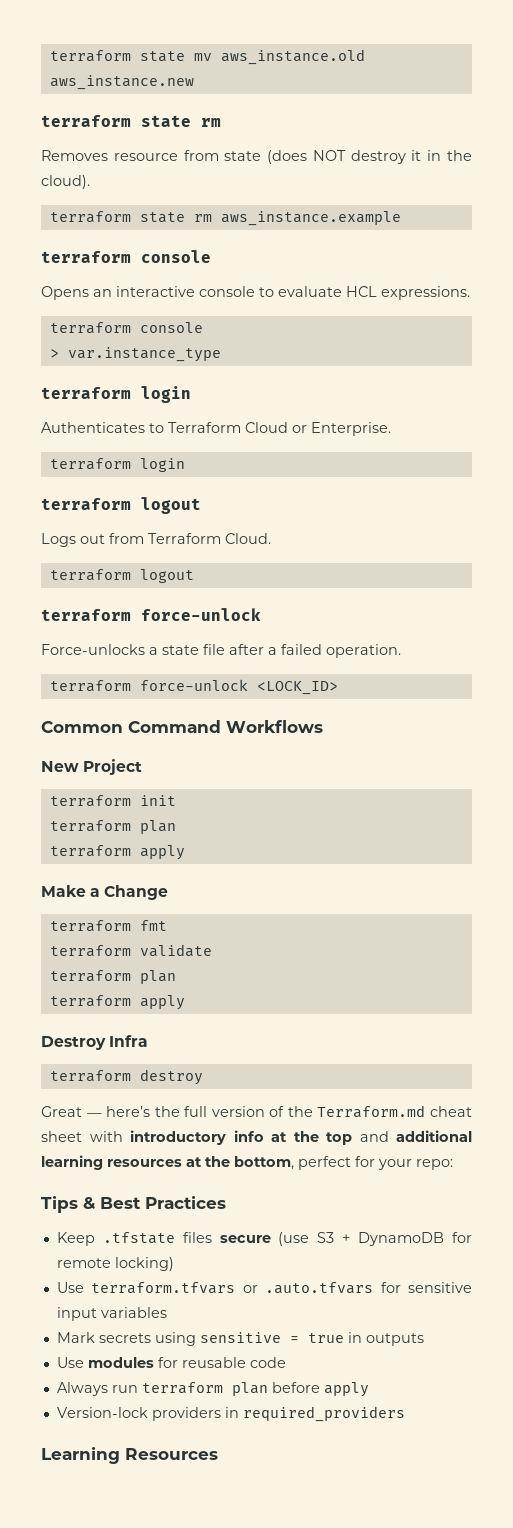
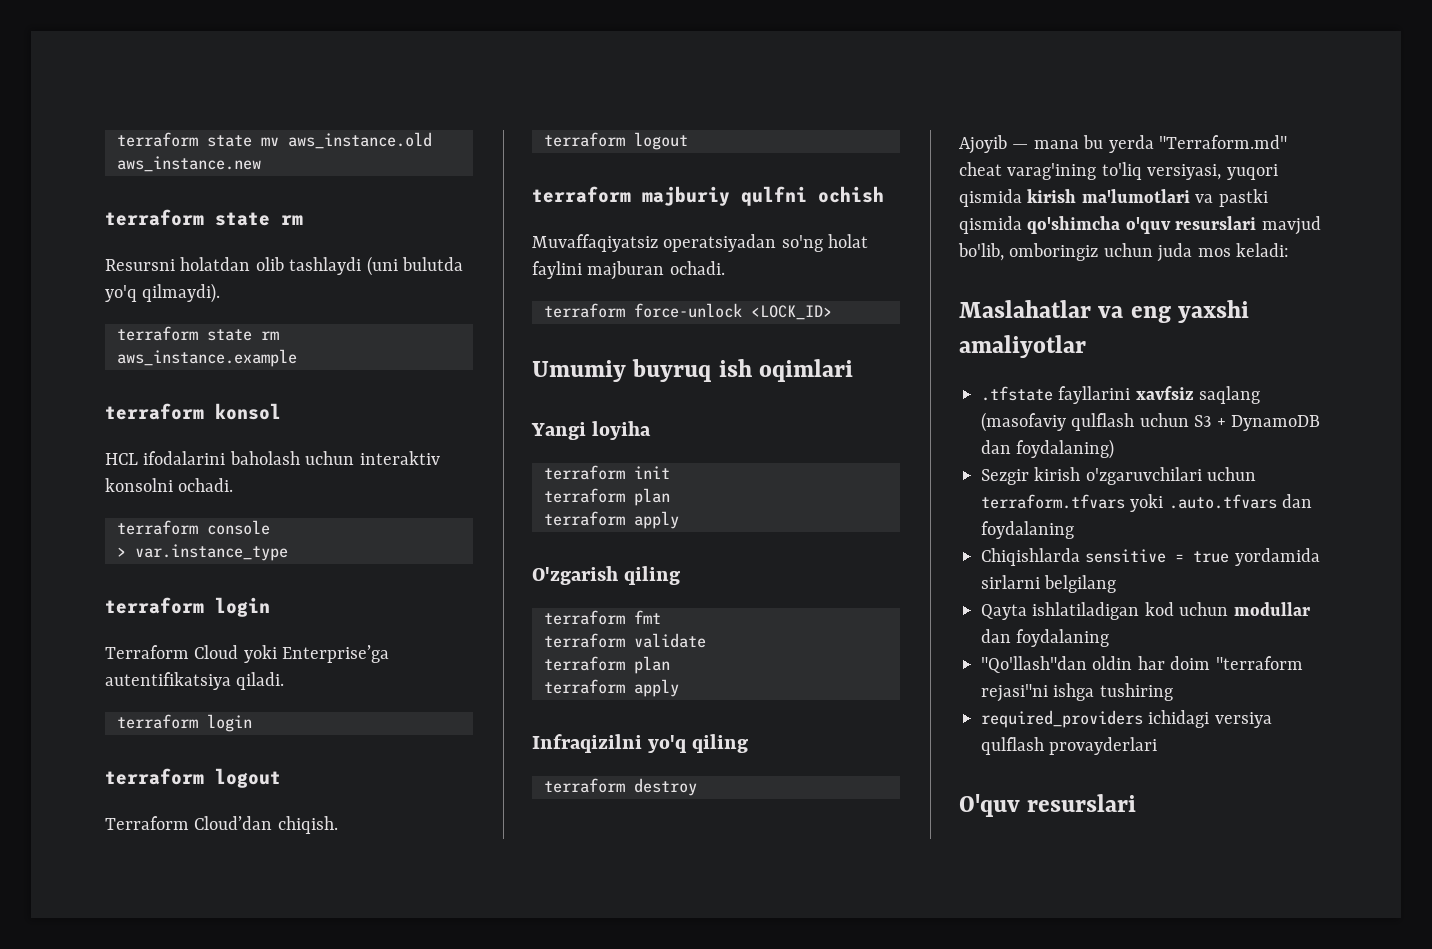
[41,150,472,164] [41,175,90,189] Removes resource from state (does NOT destroy it in the cloud). -> [105,256,463,276] [105,283,221,303] Resursni holatdan olib tashlaydi (uni bulutda yo'q qilmaydi).
[141,250,211,263] [41,286,470,300] console // Opens an interactive console to evaluate HCL expressions. -> [215,403,281,420] [105,451,440,465] [105,478,234,492] konsol // HCL ifodalarini baholash uchun interaktiv konsolni ochadi.
[41,422,391,436] [49,458,185,472] [41,497,201,514] [41,533,271,547] [49,569,194,583] [41,608,261,621] [41,644,401,658] [49,679,338,695] [41,720,323,733] [41,759,143,775] Authenticates to Terraform Cloud or Enterprise. // terraform login // terraform logout // Logs out from Terraform Cloud. // terraform logout // terraform force-unlock // Force-unlocks a state file after a failed operation. // terraform force-unlock <LOCK_ID> // Common Command Workflows // New Project -> [105,645,390,663] [105,672,285,690] [117,714,252,732] [105,768,281,788] [105,816,338,834] [544,132,688,150] [532,186,884,206] [532,234,869,252] [532,261,725,280] [544,303,832,320] [532,359,853,382] [531,421,652,440] Terraform Cloud yoki Enterprise’ga autentifikatsiya qiladi. // terraform login // terraform logout // Terraform Cloud’dan chiqish. // terraform logout // terraform majburiy qulfni ochish // Muvaffaqiyatsiz operatsiyadan so'ng holat faylini majburan ochadi. // terraform force-unlock <LOCK_ID> // Umumiy buyruq ish oqimlari // Yangi loyiha
[41,885,169,900] Make a Change -> [532,566,681,585] O'zgarish qiling
[41,1035,149,1050] Destroy Infra -> [532,734,749,753] Infraqizilni yo'q qiling
[41,1105,472,1118] [41,1130,472,1145] [41,1155,453,1170] [41,1196,226,1213] [56,1232,473,1246] [56,1257,174,1271] [56,1282,473,1294] [56,1307,167,1321] [56,1332,424,1346] [56,1357,286,1368] [56,1382,369,1397] [56,1406,405,1422] [41,1447,218,1464] Great — here’s the full version of the Terraform.md cheat sheet with introductory info at the top and additional learning resources at the bottom, perfect for your repo: // Tips & Best Practices // Keep .tfstate files secure (use S3 + DynamoDB for remote locking) // Use terraform.tfvars or .auto.tfvars for sensitive input variables // Mark secrets using sensitive = true in outputs // Use modules for reusable code // Always run terraform plan before apply // Version-lock providers in required_providers // Learning Resources -> [959,135,1287,154] [959,162,1278,180] [959,189,1268,207] [959,216,1321,235] [958,243,1289,262] [959,300,1249,323] [959,335,1086,358] [981,386,1261,404] [981,412,1320,432] [981,439,1115,459] [981,467,1257,485] [981,494,1313,512] [981,521,1074,539] [981,548,1320,566] [981,575,1117,593] [981,602,1310,620] [981,629,1110,647] [981,656,1303,673] [981,683,1173,702] [981,710,1272,728] [981,737,1158,755] [959,794,1137,817] Ajoyib — mana bu yerda "Terraform.md" cheat varag'ining to'liq versiyasi, yuqori qismida kirish ma'lumotlari va pastki qismida qo'shimcha o'quv resurslari mavjud bo'lib, omboringiz uchun juda mos keladi: // Maslahatlar va eng yaxshi amaliyotlar // .tfstate fayllarini xavfsiz saqlang (masofaviy qulflash uchun S3 + DynamoDB dan foydalaning) // Sezgir kirish o'zgaruvchilari uchun terraform.tfvars yoki .auto.tfvars dan foydalaning // Chiqishlarda sensitive = true yordamida sirlarni belgilang // Qayta ishlatiladigan kod uchun modullar dan foydalaning // "Qo'llash"dan oldin har doim "terraform rejasi"ni ishga tushiring // required_providers ichidagi versiya qulflash provayderlari // O'quv resurslari

